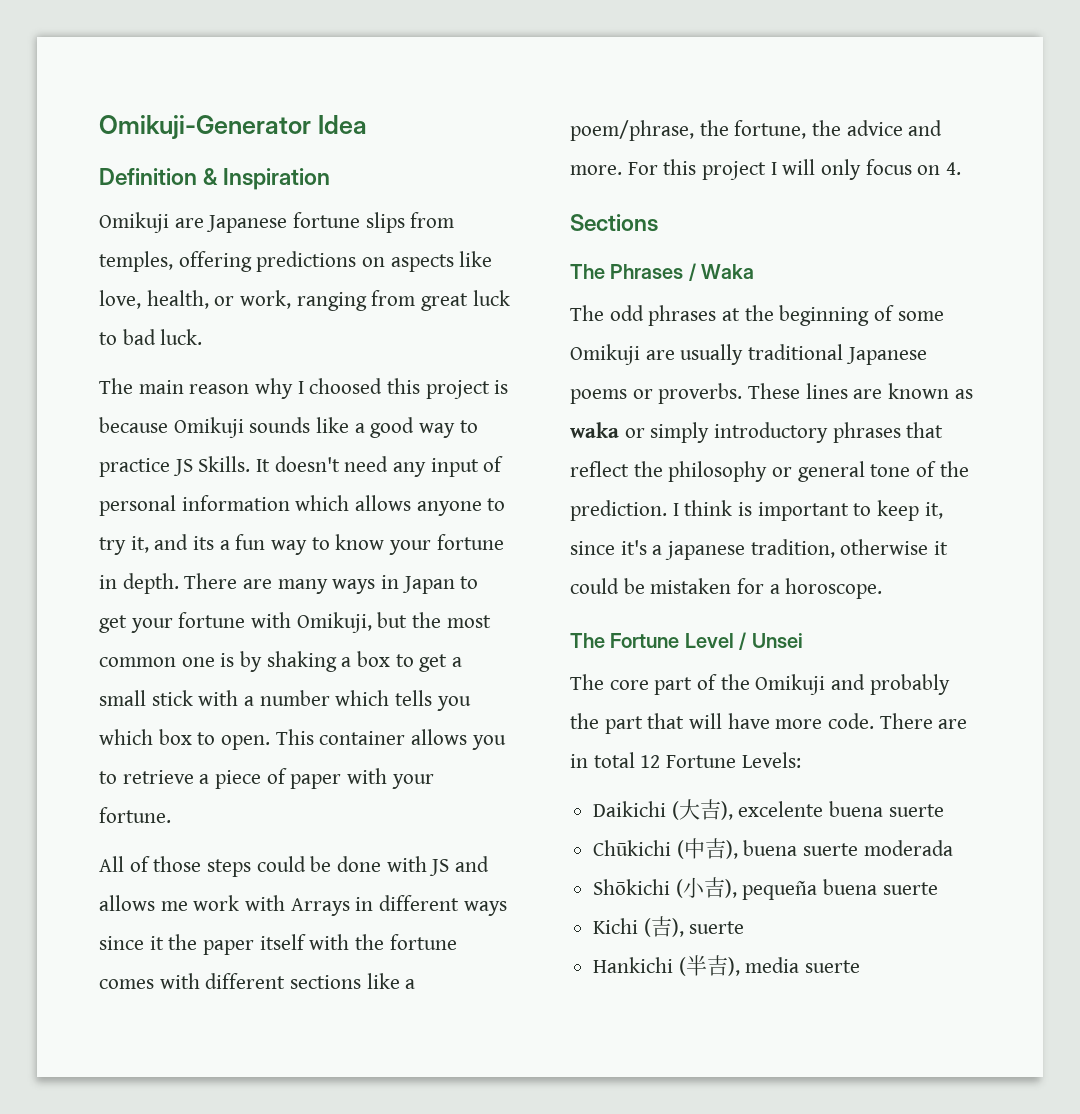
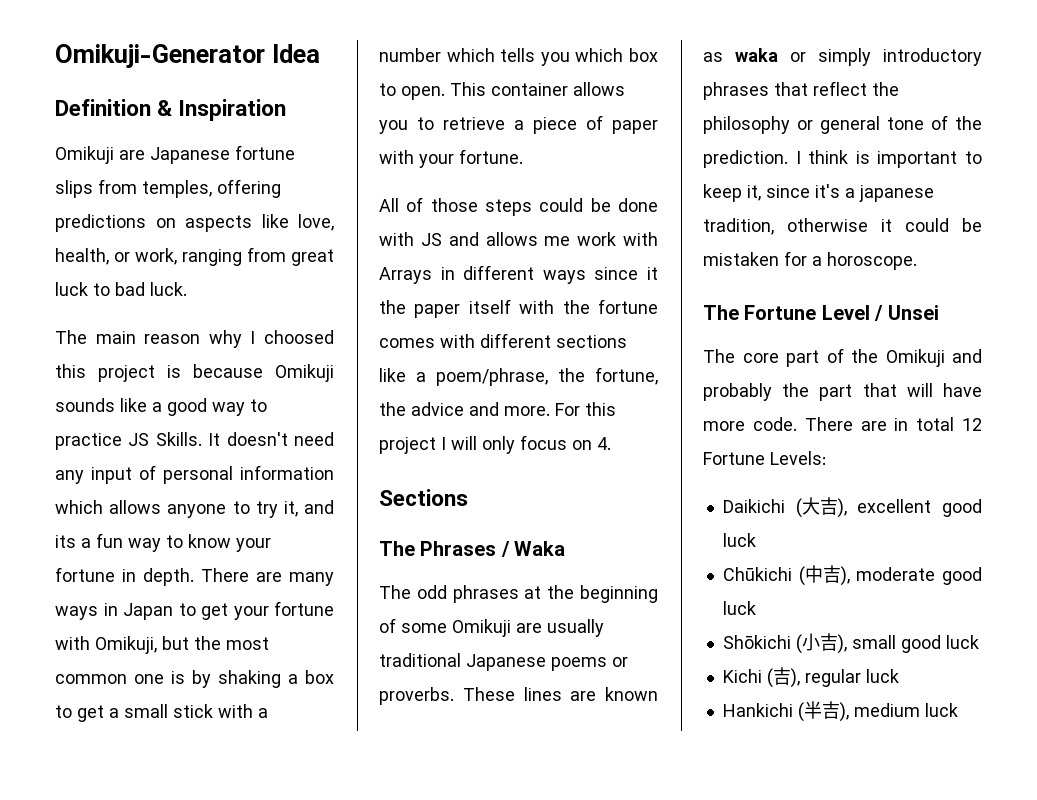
[738,801,944,817] excelente buena suerte -> [857,499,982,517] [722,533,756,547] excellent good luck
[743,840,953,856] buena suerte moderada -> [856,567,982,585] [722,601,756,615] moderate good luck
[742,879,938,900] pequeña buena suerte -> [851,635,979,653] small good luck
[689,921,745,934] suerte -> [804,669,899,687] regular luck
[745,957,861,973] media suerte -> [853,703,958,717] medium luck

